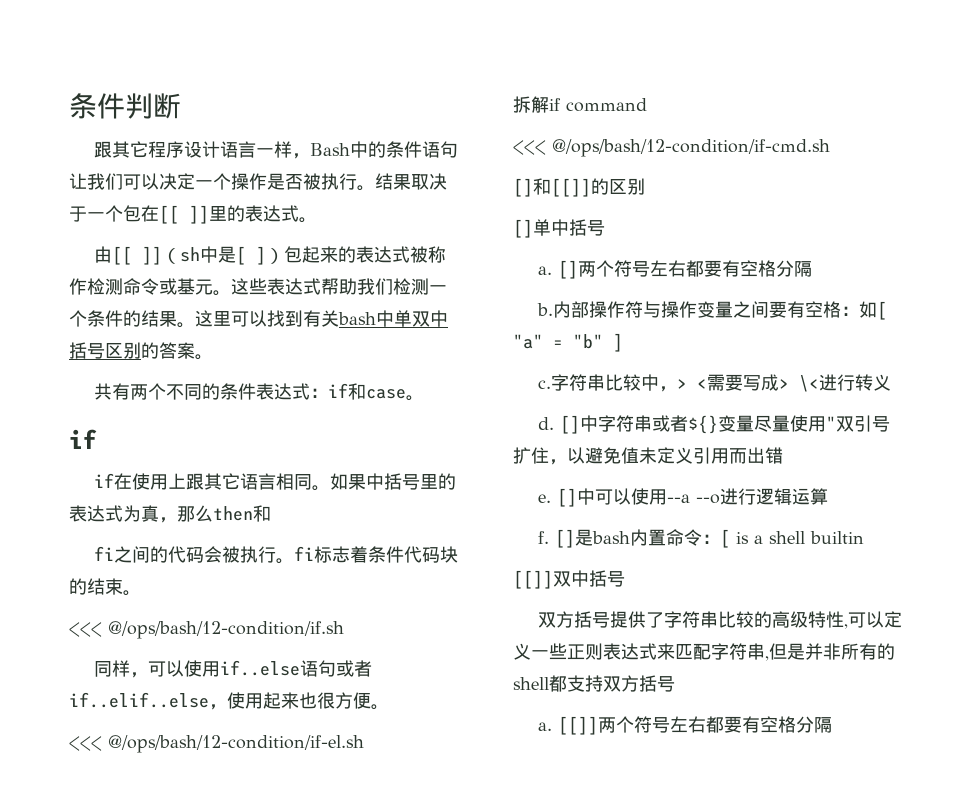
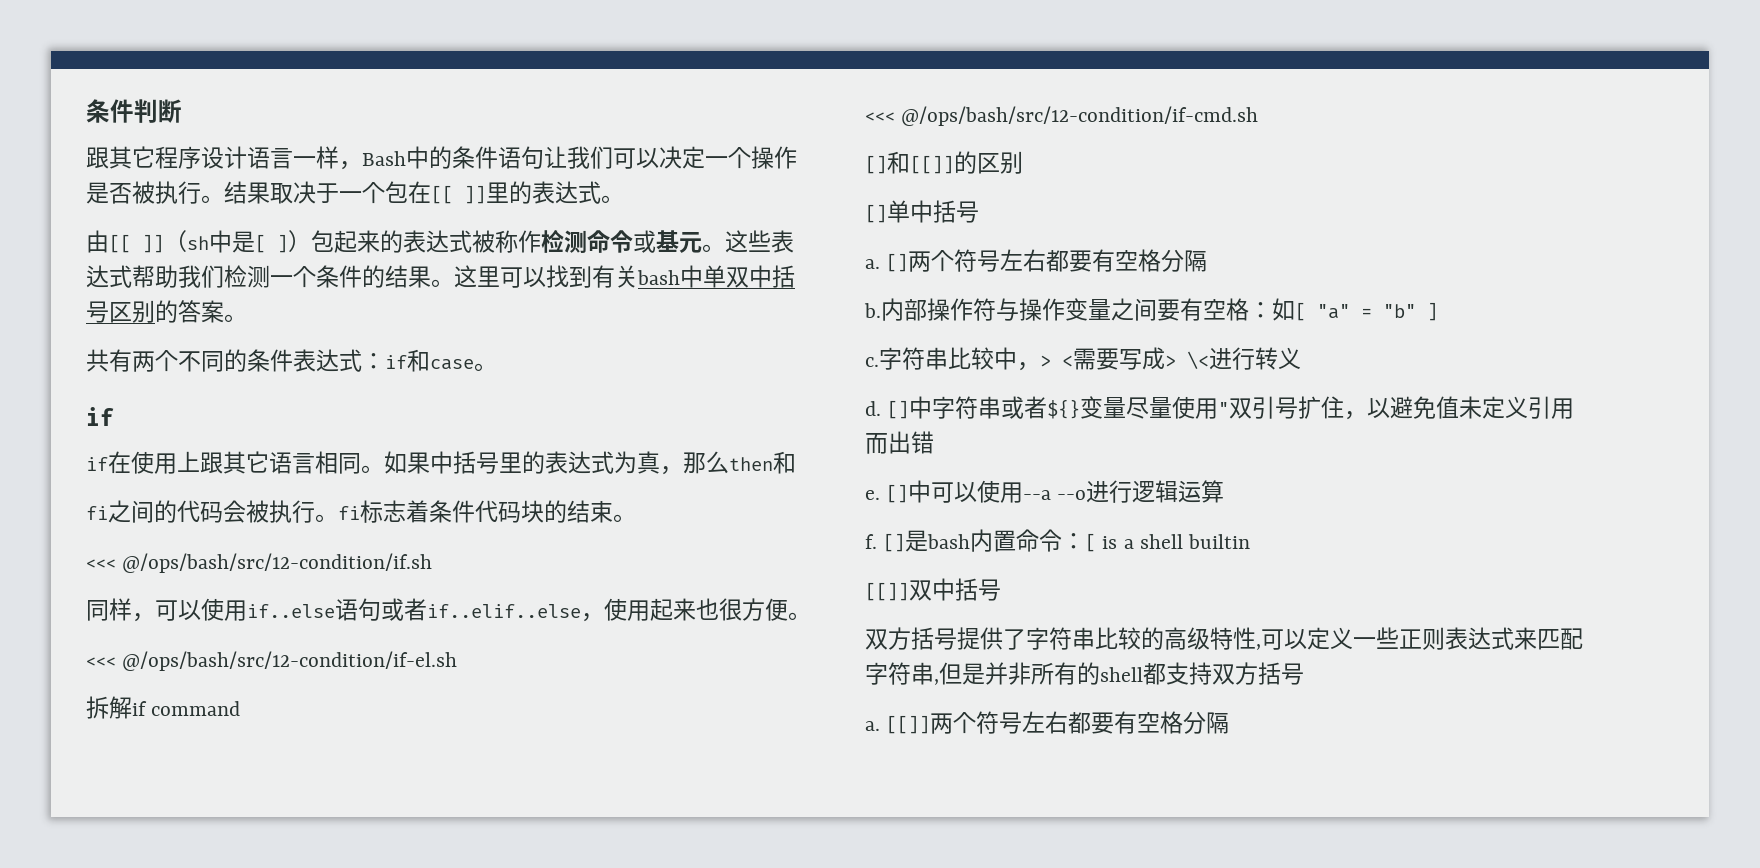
[108,621,344,639] @/ops/bash/12-condition/if.sh -> [122,553,433,573] @/ops/bash/src/12-condition/if.sh
[108,735,364,753] @/ops/bash/12-condition/if-el.sh -> [122,651,458,671] @/ops/bash/src/12-condition/if-el.sh
[552,139,830,157] @/ops/bash/12-condition/if-cmd.sh -> [901,106,1259,126] @/ops/bash/src/12-condition/if-cmd.sh

